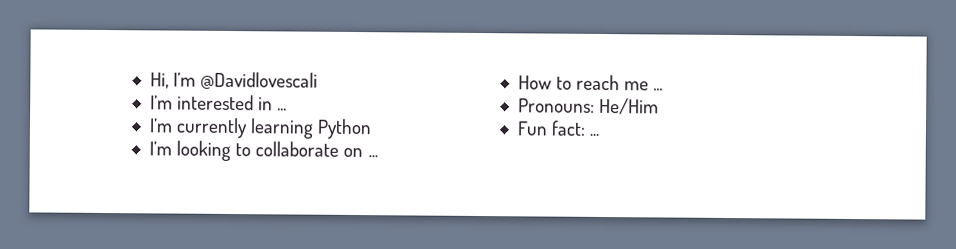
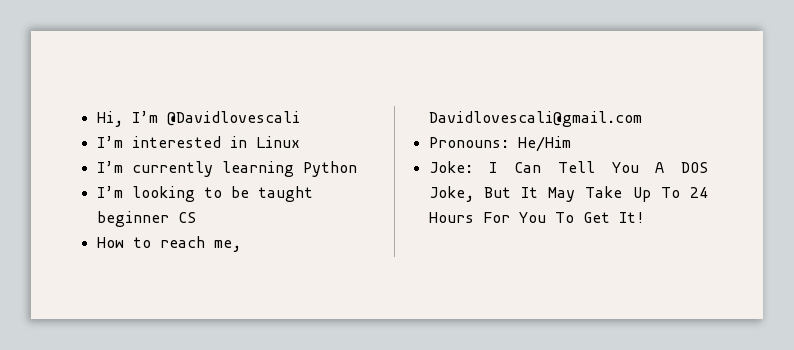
[277,108,288,111] ... -> [255,136,300,148] Linux
[255,141,378,158] collaborate on ... -> [230,186,313,202] [96,211,196,227] be taught beginner CS
[624,81,664,91] me ... -> [213,240,241,252] [428,111,642,127] me, Davidlovescali@gmail.com
[516,120,600,136] Fun fact: ... -> [428,161,708,173] [428,186,708,202] [428,212,645,223] Joke: I Can Tell You A DOS Joke, But It May Take Up To 24 Hours For You To Get It!

